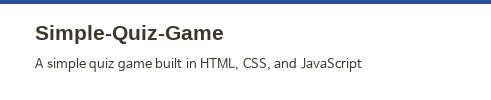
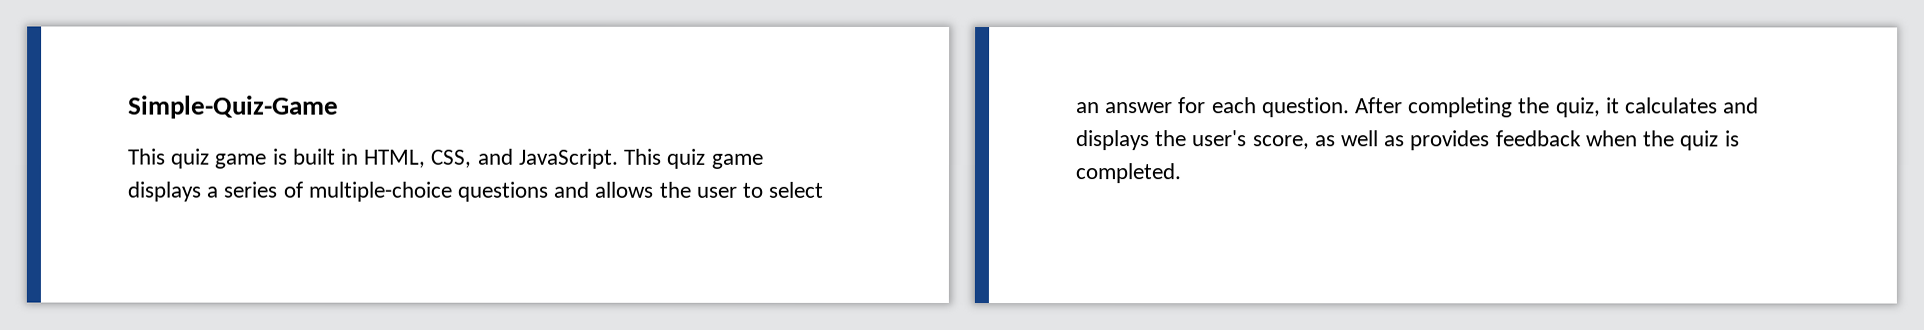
[35,58,152,72] A simple quiz game -> [128,148,288,169] This quiz game is
[300,58,362,72] JavaScript -> [517,148,764,169] [127,181,824,202] [1076,97,1760,118] [1076,130,1740,151] [1075,163,1182,184] JavaScript. This quiz game displays a series of multiple-choice questions and allows the user to select an answer for each question. After completing the quiz, it calculates and displays the user's score, as well as provides feedback when the quiz is completed.

